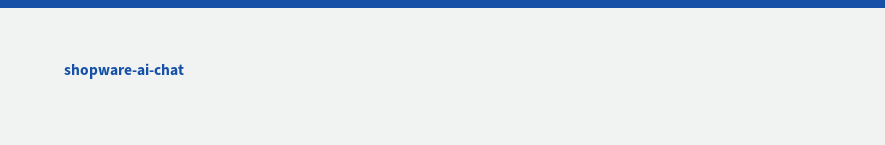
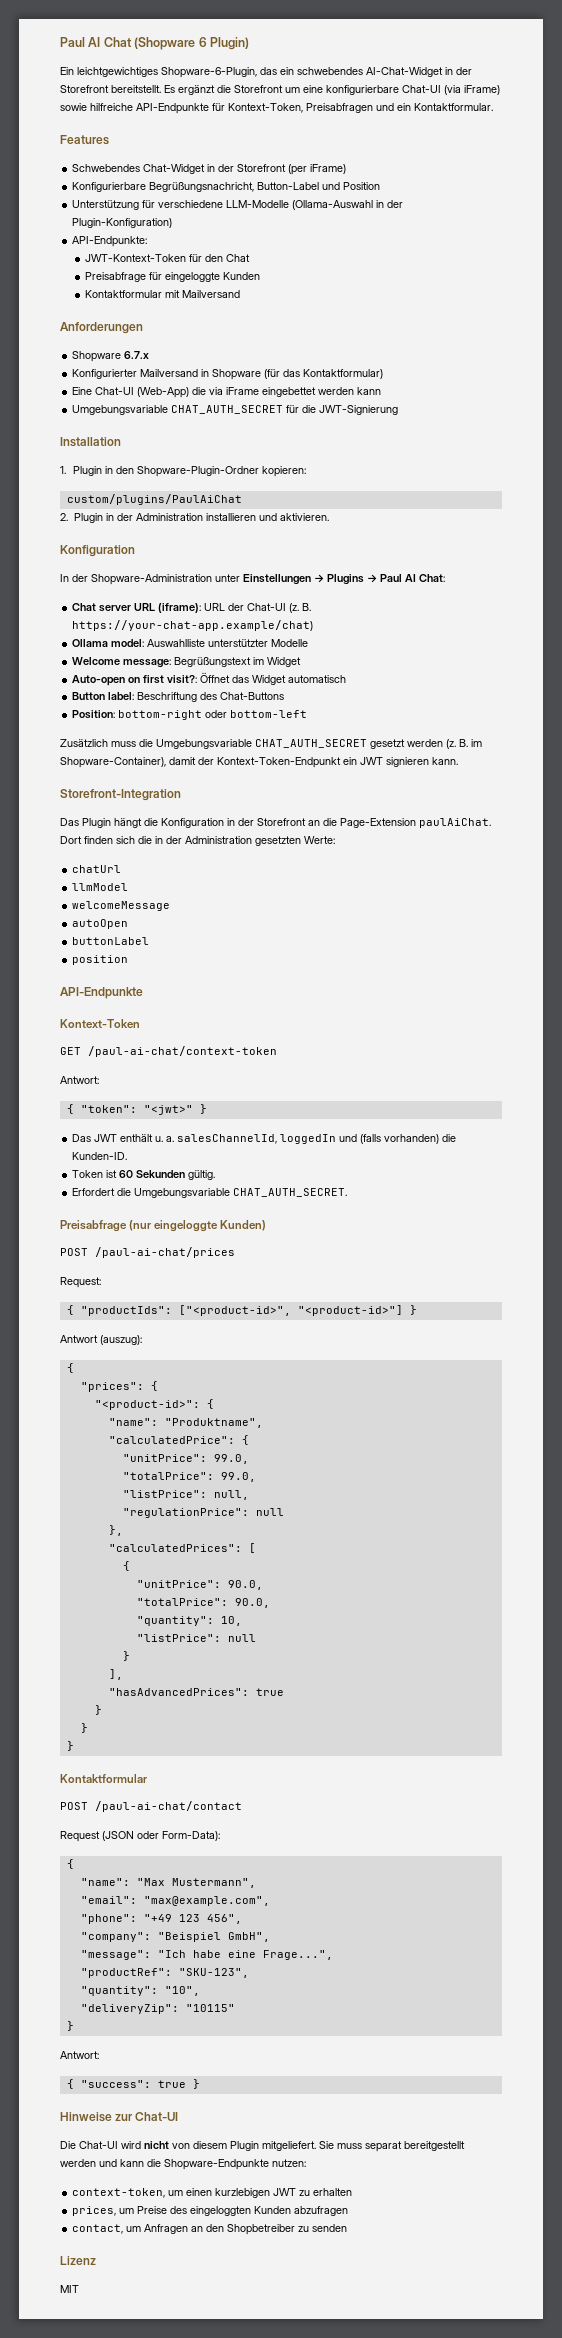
[64,63,184,79] shopware-ai-chat -> [60,37,249,50] [60,67,472,78] [60,85,500,95] [60,103,493,114] [60,135,109,145] [72,164,347,175] [72,182,381,192] [72,200,404,210] [72,218,173,228] [72,236,148,247] [84,254,250,262] [84,272,260,282] [84,290,240,298] [60,322,143,334] [72,351,150,362] [72,369,384,380] [72,387,382,398] [72,405,399,415] [60,437,121,447] [60,466,306,477] [66,494,242,505] [60,513,329,523] [60,545,135,557] [60,574,445,585] [72,603,312,613] [72,620,314,631] [72,639,309,647] [72,657,302,668] [72,672,347,686] [72,692,285,702] [72,710,308,720] [60,739,482,749] [60,757,458,768] [60,789,181,801] [60,818,491,828] [60,836,335,846] [72,865,122,873] [72,883,129,891] [72,901,171,911] [72,919,129,929] [72,937,150,945] [72,955,129,965] [60,987,143,999] [60,1019,140,1028] [60,1046,277,1057] [60,1076,99,1084] [66,1104,207,1115] [72,1134,457,1144] [72,1152,128,1160] [72,1170,216,1180] [72,1188,348,1198] [60,1220,267,1232] [60,1247,235,1258] [60,1277,101,1288] [66,1305,417,1316] [60,1335,142,1345] [66,1363,74,1373] [80,1381,158,1392] [94,1399,214,1410] [108,1418,263,1428] [108,1435,249,1445] [122,1454,249,1464] [122,1472,256,1482] [122,1490,249,1500] [122,1508,284,1518] [108,1525,123,1536] [108,1543,256,1553] [122,1561,130,1571] [136,1580,263,1590] [136,1598,270,1608] [136,1616,242,1626] [136,1634,256,1642] [122,1651,130,1661] [108,1669,123,1680] [108,1688,284,1696] [94,1705,102,1715] [80,1723,88,1733] [66,1741,74,1751] [60,1774,147,1783] [60,1801,242,1812] [60,1831,220,1842] [66,1859,74,1869] [80,1878,256,1888] [80,1896,270,1906] [80,1914,242,1924] [80,1932,270,1942] [80,1950,333,1960] [80,1968,249,1978] [80,1986,200,1996] [80,2004,235,2014] [66,2021,74,2031] [60,2051,99,2059] [66,2079,200,2089] [60,2112,179,2122] [60,2141,465,2152] [60,2159,306,2170] [72,2188,353,2198] [72,2206,349,2216] [72,2224,348,2235] [60,2256,96,2265] [60,2285,79,2293] Paul AI Chat (Shopware 6 Plugin) // Ein leichtgewichtiges Shopware-6-Plugin, das ein schwebendes AI-Chat-Widget in der Storefront bereitstellt. Es ergänzt die Storefront um eine konfigurierbare Chat-UI (via iFrame) sowie hilfreiche API-Endpunkte für Kontext-Token, Preisabfragen und ein Kontaktformular. // Features // Schwebendes Chat-Widget in der Storefront (per iFrame) // Konfigurierbare Begrüßungsnachricht, Button-Label und Position // Unterstützung für verschiedene LLM-Modelle (Ollama-Auswahl in der Plugin-Konfiguration) // API-Endpunkte: // JWT-Kontext-Token für den Chat // Preisabfrage für eingeloggte Kunden // Kontaktformular mit Mailversand // Anforderungen // Shopware 6.7.x // Konfigurierter Mailversand in Shopware (für das Kontaktformular) // Eine Chat-UI (Web-App) die via iFrame eingebettet werden kann // Umgebungsvariable CHAT_AUTH_SECRET für die JWT-Signierung // Installation // 1. Plugin in den Shopware-Plugin-Ordner kopieren: // custom/plugins/PaulAiChat // 2. Plugin in der Administration installieren und aktivieren. // Konfiguration // In der Shopware-Administration unter Einstellungen → Plugins → Paul AI Chat: // Chat server URL (iframe): URL der Chat-UI (z. B. https://your-chat-app.example/chat) // Ollama model: Auswahlliste unterstützter Modelle // Welcome message: Begrüßungstext im Widget // Auto-open on first visit?: Öffnet das Widget automatisch // Button label: Beschriftung des Chat-Buttons // Position: bottom-right oder bottom-left // Zusätzlich muss die Umgebungsvariable CHAT_AUTH_SECRET gesetzt werden (z. B. im Shopware-Container), damit der Kontext-Token-Endpunkt ein JWT signieren kann. // Storefront-Integration // Das Plugin hängt die Konfiguration in der Storefront an die Page-Extension paulAiChat. Dort finden sich die in der Administration gesetzten Werte: // chatUrl // llmModel // welcomeMessage // autoOpen // buttonLabel // position // API-Endpunkte // Kontext-Token // GET /paul-ai-chat/context-token // Antwort: // { "token": "<jwt>" } // Das JWT enthält u. a. salesChannelId, loggedIn und (falls vorhanden) die Kunden-ID. // Token ist 60 Sekunden gültig. // Erfordert die Umgebungsvariable CHAT_AUTH_SECRET. // Preisabfrage (nur eingeloggte Kunden) // POST /paul-ai-chat/prices // Request: // { "productIds": ["<product-id>", "<product-id>"] } // Antwort (auszug): // { // "prices": { // "<product-id>": { // "name": "Produktname", // "calculatedPrice": { // "unitPrice": 99.0, // "totalPrice": 99.0, // "listPrice": null, // "regulationPrice": null // }, // "calculatedPrices": [ // { // "unitPrice": 90.0, // "totalPrice": 90.0, // "quantity": 10, // "listPrice": null // } // ], // "hasAdvancedPrices": true // } // } // } // Kontaktformular // POST /paul-ai-chat/contact // Request (JSON oder Form-Data): // { // "name": "Max Mustermann", // "email": "max@example.com", // "phone": "+49 123 456", // "company": "Beispiel GmbH", // "message": "Ich habe eine Frage...", // "productRef": "SKU-123", // "quantity": "10", // "deliveryZip": "10115" // } // Antwort: // { "success": true } // Hinweise zur Chat-UI // Die Chat-UI wird nicht von diesem Plugin mitgeliefert. Sie muss separat bereitgestellt werden und kann die Shopware-Endpunkte nutzen: // context-token, um einen kurzlebigen JWT zu erhalten // prices, um Preise des eingeloggten Kunden abzufragen // contact, um Anfragen an den Shopbetreiber zu senden // Lizenz // MIT

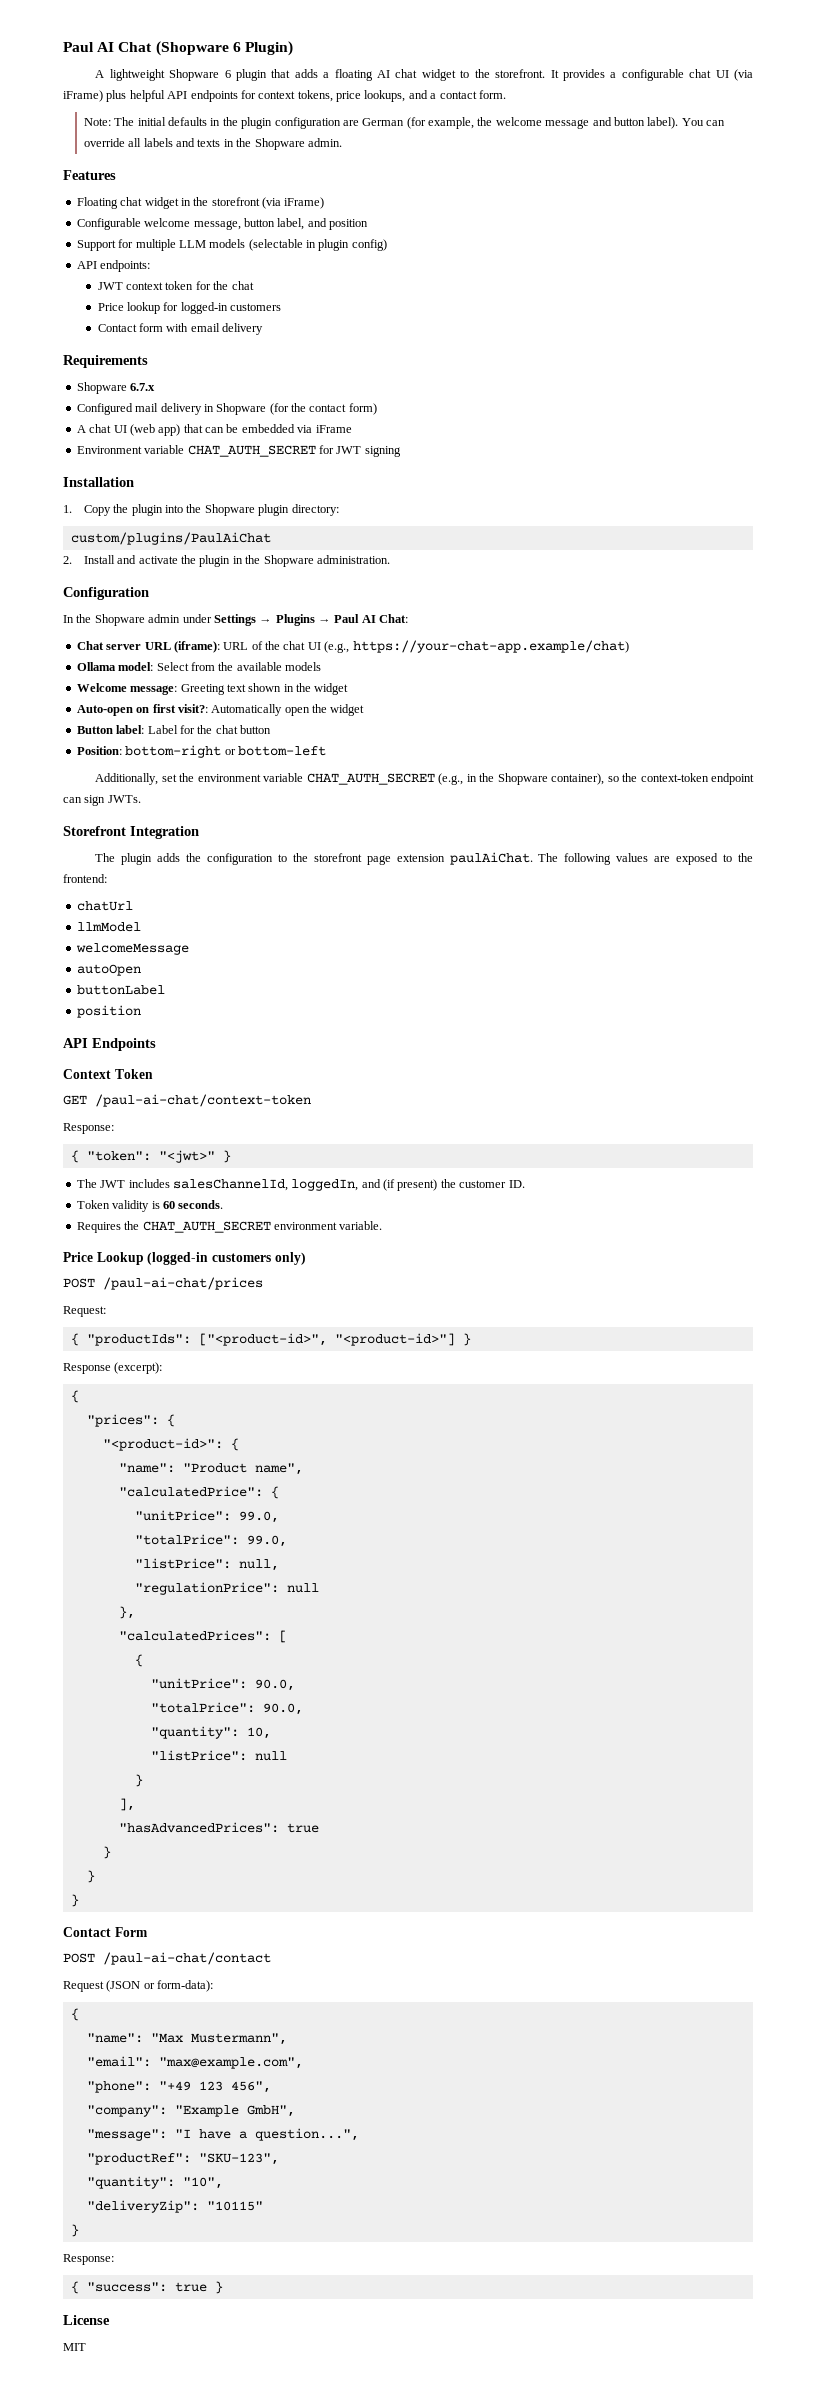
[60,67,472,78] [60,85,500,95] [60,103,493,114] [60,135,109,145] [72,164,347,175] [72,182,381,192] [72,200,404,210] [72,218,173,228] [72,236,148,247] [84,254,250,262] [84,272,260,282] [84,290,240,298] [60,322,143,334] [72,351,150,362] [72,369,384,380] [72,387,382,398] [72,405,399,415] [60,437,121,447] [60,466,306,477] [66,494,242,505] [60,513,329,523] [60,545,135,557] [60,574,311,585] Ein leichtgewichtiges Shopware-6-Plugin, das ein schwebendes AI-Chat-Widget in der Storefront bereitstellt. Es ergänzt die Storefront um eine konfigurierbare Chat-UI (via iFrame) sowie hilfreiche API-Endpunkte für Kontext-Token, Preisabfragen und ein Kontaktformular. // Features // Schwebendes Chat-Widget in der Storefront (per iFrame) // Konfigurierbare Begrüßungsnachricht, Button-Label und Position // Unterstützung für verschiedene LLM-Modelle (Ollama-Auswahl in der Plugin-Konfiguration) // API-Endpunkte: // JWT-Kontext-Token für den Chat // Preisabfrage für eingeloggte Kunden // Kontaktformular mit Mailversand // Anforderungen // Shopware 6.7.x // Konfigurierter Mailversand in Shopware (für das Kontaktformular) // Eine Chat-UI (Web-App) die via iFrame eingebettet werden kann // Umgebungsvariable CHAT_AUTH_SECRET für die JWT-Signierung // Installation // 1. Plugin in den Shopware-Plugin-Ordner kopieren: // custom/plugins/PaulAiChat // 2. Plugin in der Administration installieren und aktivieren. // Konfiguration // In der Shopware-Administration unter Einstellungen -> [95,69,753,81] [63,90,506,102] [83,117,726,129] [83,138,342,150] [63,170,116,180] [76,197,325,209] [76,218,368,230] [76,239,387,251] [76,260,151,272] [97,281,254,290] [97,302,282,314] [97,323,264,335] [63,355,148,368] [76,382,156,394] [76,403,377,415] [76,424,352,436] [76,445,401,457] [63,477,134,487] [63,504,339,516] [70,532,271,545] [63,555,390,567] [63,587,149,600] [63,614,256,626] A lightweight Shopware 6 plugin that adds a floating AI chat widget to the storefront. It provides a configurable chat UI (via iFrame) plus helpful API endpoints for context tokens, price lookups, and a contact form. // Note: The initial defaults in the plugin configuration are German (for example, the welcome message and button label). You can override all labels and texts in the Shopware admin. // Features // Floating chat widget in the storefront (via iFrame) // Configurable welcome message, button label, and position // Support for multiple LLM models (selectable in plugin config) // API endpoints: // JWT context token for the chat // Price lookup for logged-in customers // Contact form with email delivery // Requirements // Shopware 6.7.x // Configured mail delivery in Shopware (for the contact form) // A chat UI (web app) that can be embedded via iFrame // Environment variable CHAT_AUTH_SECRET for JWT signing // Installation // 1. Copy the plugin into the Shopware plugin directory: // custom/plugins/PaulAiChat // 2. Install and activate the plugin in the Shopware administration. // Configuration // In the Shopware admin under Settings
[228,603,312,613] [72,620,314,631] [72,639,309,647] [72,657,302,668] [72,672,347,686] [72,692,285,702] der Chat-UI (z. B. https://your-chat-app.example/chat) // Ollama model: Auswahlliste unterstützter Modelle // Welcome message: Begrüßungstext im Widget // Auto-open on first visit?: Öffnet das Widget automatisch // Button label: Beschriftung des Chat-Buttons -> [251,640,629,653] [76,662,321,671] [76,683,349,695] [76,704,365,716] [76,725,271,734] of the chat UI (e.g., https://your-chat-app.example/chat) // Ollama model: Select from the available models // Welcome message: Greeting text shown in the widget // Auto-open on first visit?: Automatically open the widget // Button label: Label for the chat button
[205,710,228,718] oder -> [224,749,236,755] or
[60,739,482,749] [60,757,458,768] [60,789,181,801] [60,818,491,828] [60,836,335,846] Zusätzlich muss die Umgebungsvariable CHAT_AUTH_SECRET gesetzt werden (z. B. im Shopware-Container), damit der Kontext-Token-Endpunkt ein JWT signieren kann. // Storefront-Integration // Das Plugin hängt die Konfiguration in der Storefront an die Page-Extension paulAiChat. Dort finden sich die in der Administration gesetzten Werte: -> [95,773,754,785] [63,795,141,806] [63,826,199,839] [95,852,753,865] [63,874,107,883] Additionally, set the environment variable CHAT_AUTH_SECRET (e.g., in the Shopware container), so the context-token endpoint can sign JWTs. // Storefront Integration // The plugin adds the configuration to the storefront page extension paulAiChat. The following values are exposed to the frontend:
[60,987,143,999] [60,1019,140,1028] API-Endpunkte // Kontext-Token -> [63,1038,156,1051] [63,1069,153,1079] API Endpoints // Context Token
[60,1076,99,1084] Antwort: -> [63,1123,114,1134] Response:
[72,1134,457,1144] [72,1152,128,1160] [72,1170,216,1180] [72,1188,348,1198] [60,1220,267,1232] Das JWT enthält u. a. salesChannelId, loggedIn und (falls vorhanden) die Kunden-ID. // Token ist 60 Sekunden gültig. // Erfordert die Umgebungsvariable CHAT_AUTH_SECRET. // Preisabfrage (nur eingeloggte Kunden) -> [76,1179,525,1191] [76,1200,224,1212] [76,1221,383,1233] [63,1252,306,1265] The JWT includes salesChannelId, loggedIn, and (if present) the customer ID. // Token validity is 60 seconds. // Requires the CHAT_AUTH_SECRET environment variable. // Price Lookup (logged-in customers only)
[60,1335,142,1345] Antwort (auszug): -> [63,1362,163,1374] Response (excerpt):
[164,1418,263,1428] "Produktname", -> [182,1463,303,1475] "Product name",
[60,1774,147,1783] Kontaktformular -> [63,1927,148,1937] Contact Form
[137,1831,220,1841] oder Form-Data): -> [143,1980,214,1992] or form-data):
[157,1932,221,1942] "Beispiel -> [174,2105,239,2117] "Example
[157,1950,333,1960] "Ich habe eine Frage...", -> [174,2128,359,2141] "I have a question...",
[60,2051,99,2059] Antwort: -> [63,2254,114,2265] Response:
[60,2112,179,2122] [60,2141,465,2152] [60,2159,306,2170] [72,2188,353,2198] [72,2206,349,2216] [72,2224,348,2235] [60,2256,96,2265] Hinweise zur Chat-UI // Die Chat-UI wird nicht von diesem Plugin mitgeliefert. Sie muss separat bereitgestellt werden und kann die Shopware-Endpunkte nutzen: // context-token, um einen kurzlebigen JWT zu erhalten // prices, um Preise des eingeloggten Kunden abzufragen // contact, um Anfragen an den Shopbetreiber zu senden // Lizenz -> [63,2315,110,2325] License

